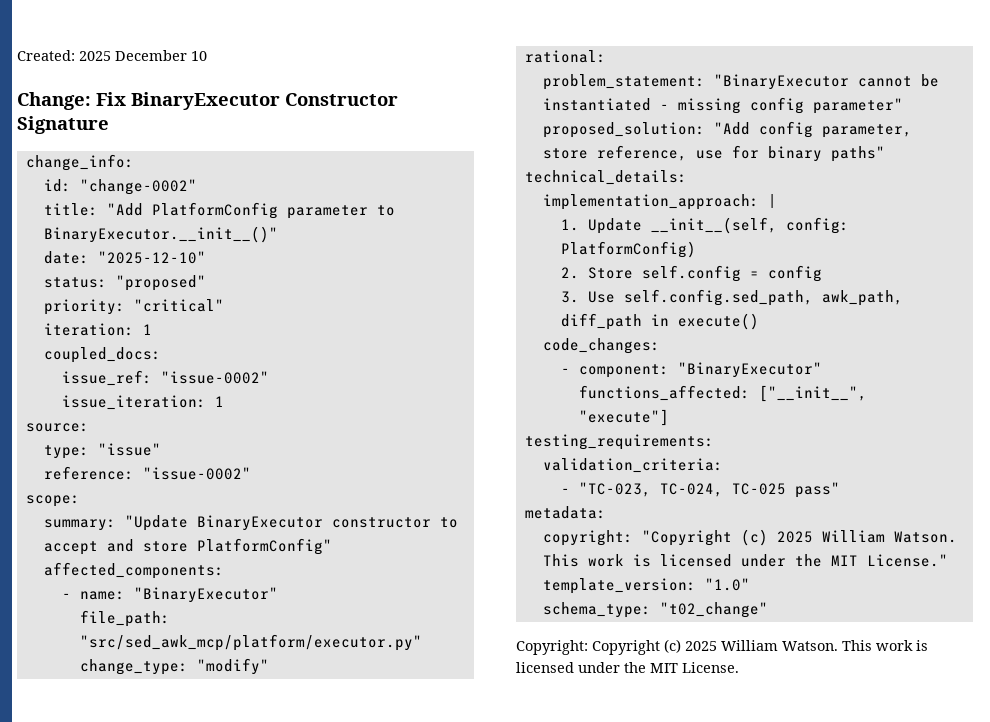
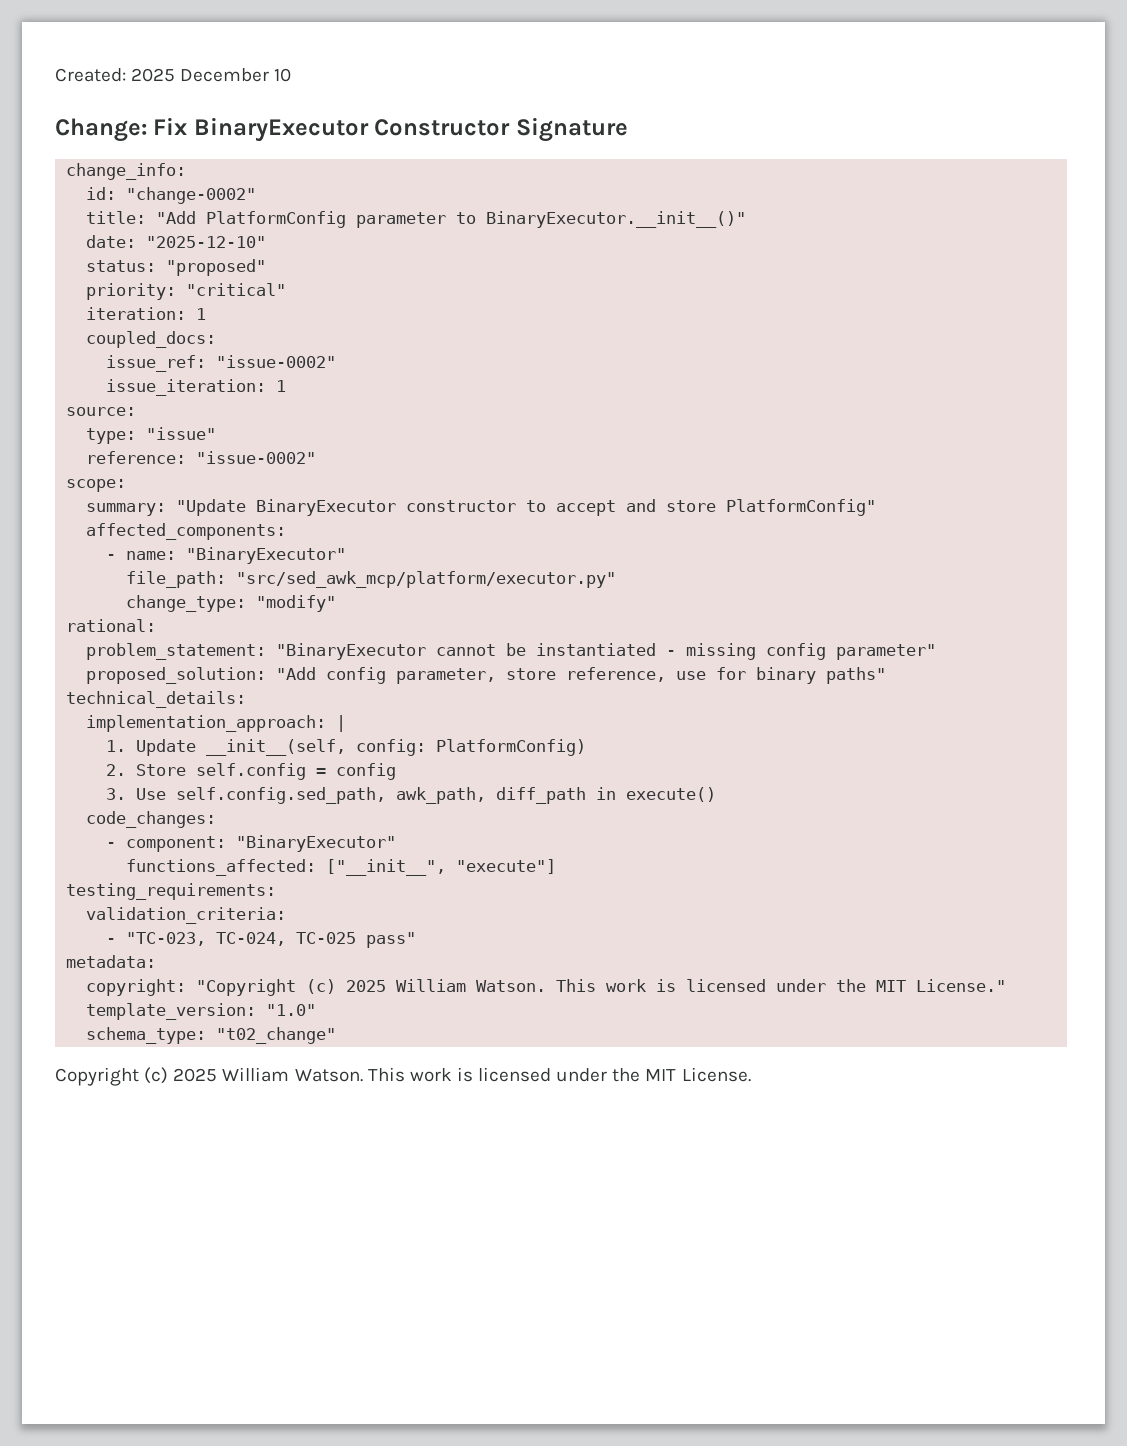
[516,640,588,655] Copyright: -> (337, 1035) none

